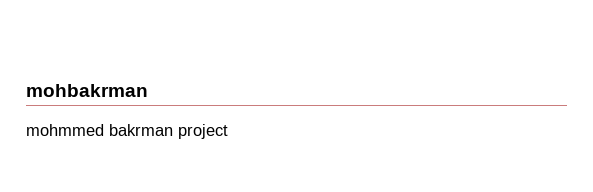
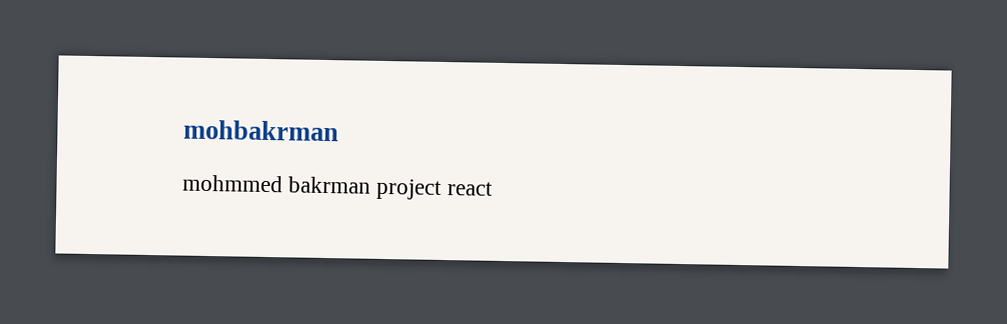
(228, 131) none -> [446,181,493,196] react

